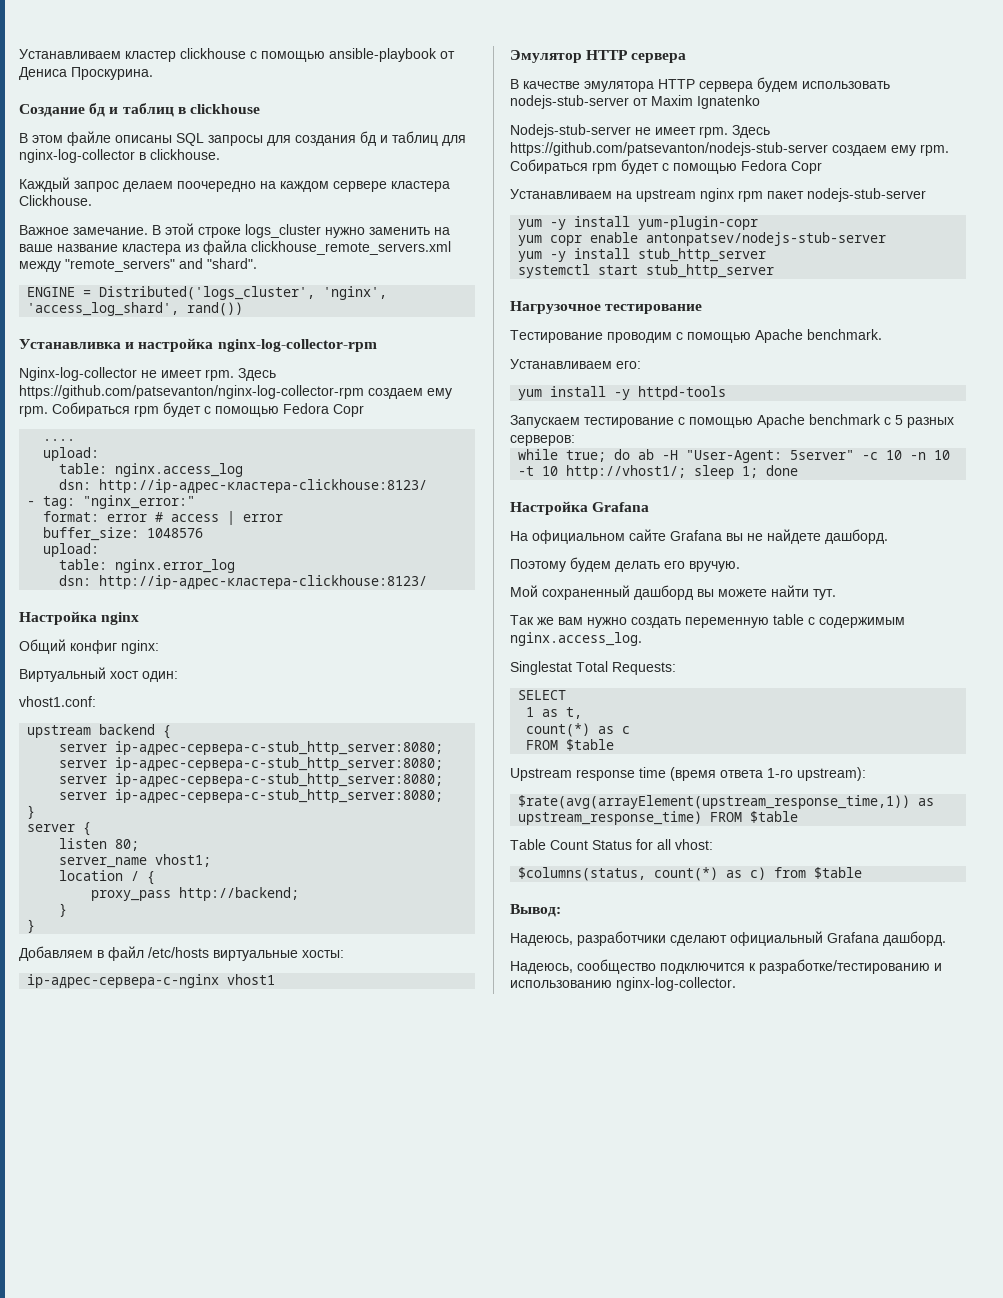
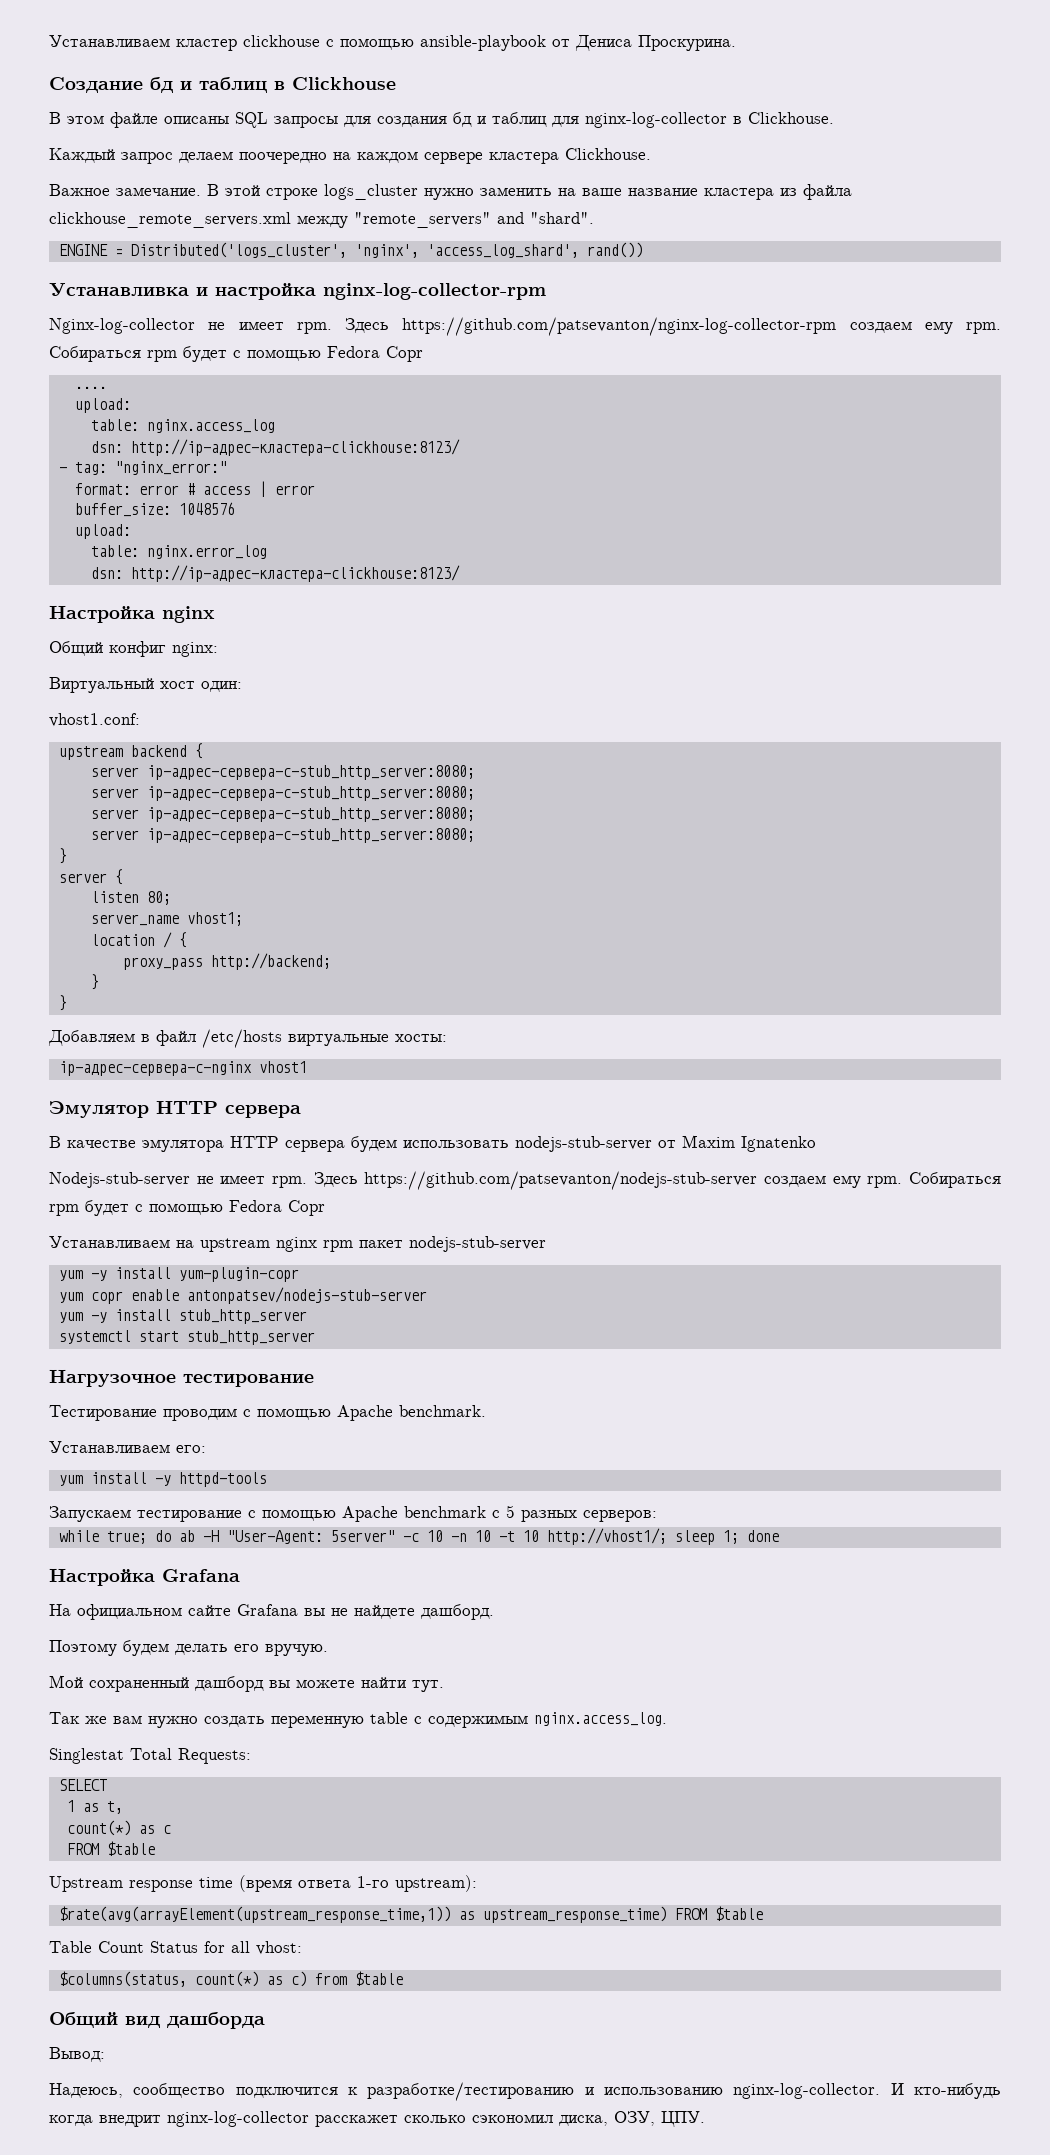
[189,104,260,114] clickhouse -> [292,77,396,90] Clickhouse
[150,149,220,160] clickhouse. -> [748,112,834,124] Clickhouse.
[510,904,561,917] [510,931,946,946] Вывод: // Надеюсь, разработчики сделают официальный Grafana дашборд. -> [49,2012,265,2029] [49,2047,105,2062] Общий вид дашборда // Вывод:
(736, 984) none -> [890,2083,1002,2099] [49,2111,705,2127] И кто-нибудь когда внедрит nginx-log-collector расскажет сколько сэкономил диска, ОЗУ, ЦПУ.

